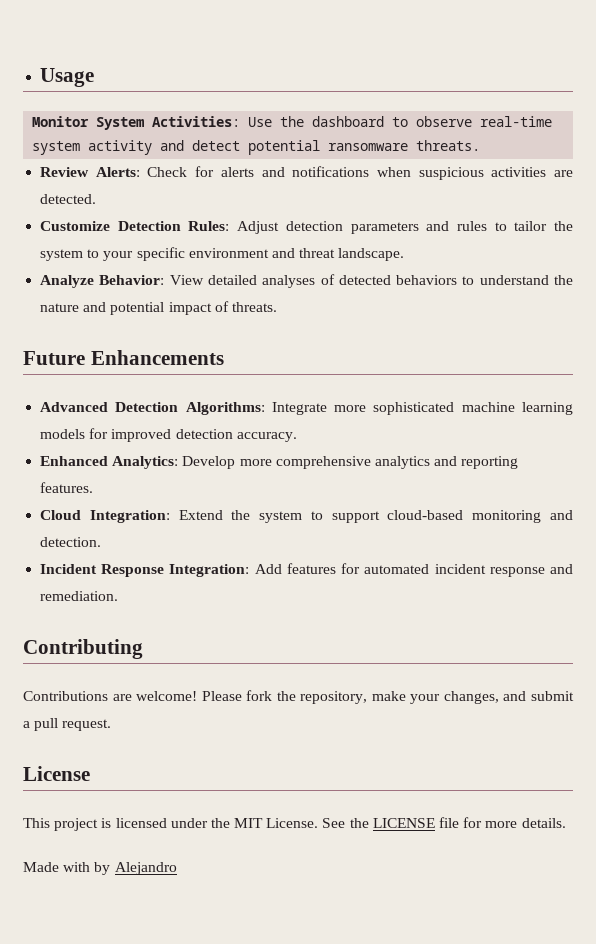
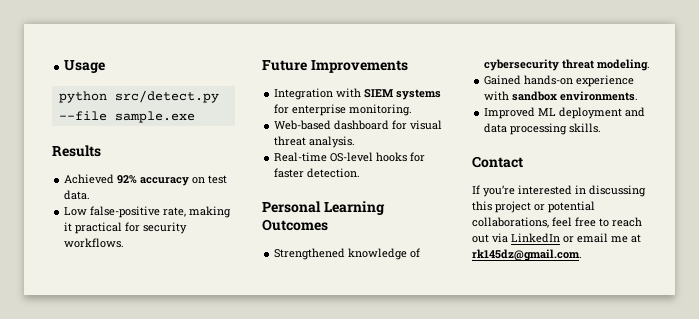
[32,116,553,130] [32,140,481,155] [40,166,573,180] [40,194,97,204] [40,221,573,234] [40,247,405,261] [40,274,574,288] [40,301,277,315] [23,350,224,365] [40,402,573,415] [40,428,297,442] [40,456,519,469] [40,482,94,493] [40,510,574,523] [40,537,102,547] [40,563,574,577] [40,591,119,601] [23,639,143,659] [23,690,574,704] [23,718,112,731] [23,766,90,781] [23,817,566,831] [23,862,177,875] Monitor System Activities: Use the dashboard to observe real-time system activity and detect potential ransomware threats. // Review Alerts: Check for alerts and notifications when suspicious activities are detected. // Customize Detection Rules: Adjust detection parameters and rules to tailor the system to your specific environment and threat landscape. // Analyze Behavior: View detailed analyses of detected behaviors to understand the nature and potential impact of threats. // Future Enhancements // Advanced Detection Algorithms: Integrate more sophisticated machine learning models for improved detection accuracy. // Enhanced Analytics: Develop more comprehensive analytics and reporting features. // Cloud Integration: Extend the system to support cloud-based monitoring and detection. // Incident Response Integration: Add features for automated incident response and remediation. // Contributing // Contributions are welcome! Please fork the repository, make your changes, and submit a pull request. // License // This project is licensed under the MIT License. See the LICENSE file for more details. // Made with by Alejandro -> [58,90,219,103] [58,111,195,123] [52,145,101,157] [64,174,228,186] [64,190,91,200] [64,206,232,218] [64,222,188,234] [64,238,125,248] [262,60,408,73] [274,88,442,100] [274,104,413,116] [274,120,443,130] [274,136,356,148] [274,152,426,162] [274,168,361,178] [262,201,385,215] [262,219,328,231] [274,248,421,260] [484,59,651,71] [484,75,635,87] [484,91,639,101] [484,107,646,119] [484,123,602,135] [472,156,523,168] [472,185,646,197] [472,201,595,213] [472,217,642,228] [472,233,641,243] [472,249,582,261] python src/detect.py --file sample.exe // Results // Achieved 92% accuracy on test data. // Low false-positive rate, making it practical for security workflows. // Future Improvements // Integration with SIEM systems for enterprise monitoring. // Web-based dashboard for visual threat analysis. // Real-time OS-level hooks for faster detection. // Personal Learning Outcomes // Strengthened knowledge of cybersecurity threat modeling. // Gained hands-on experience with sandbox environments. // Improved ML deployment and data processing skills. // Contact // If you’re interested in discussing this project or potential collaborations, feel free to reach out via LinkedIn or email me at rk145dz@gmail.com.

